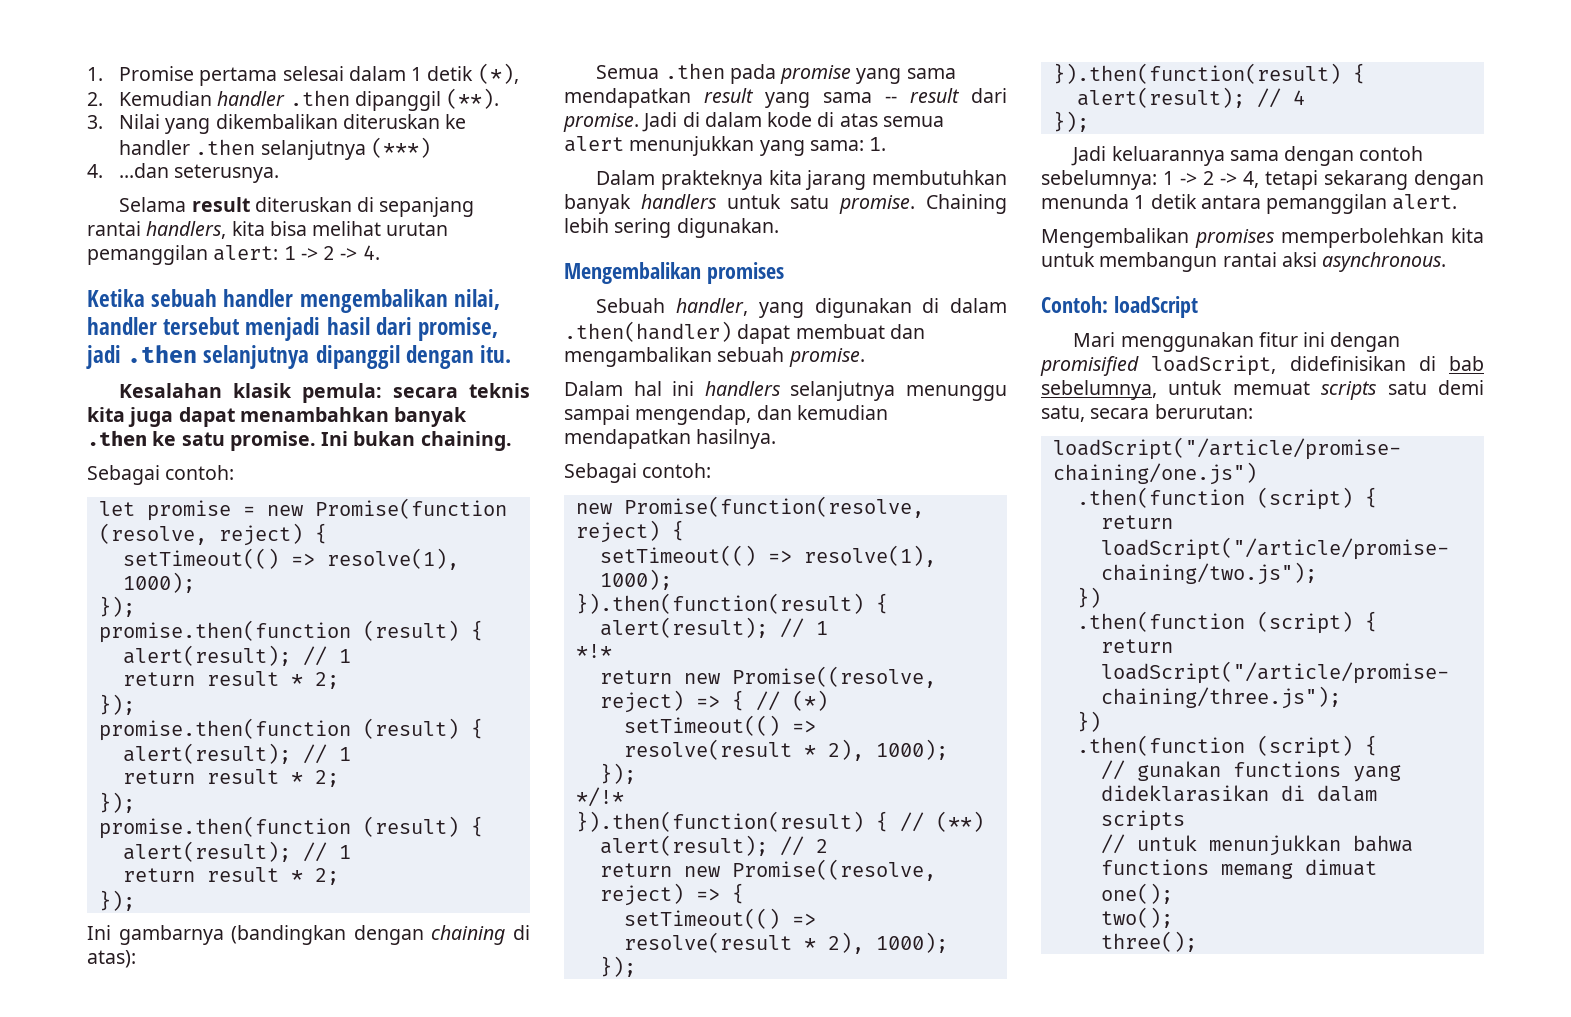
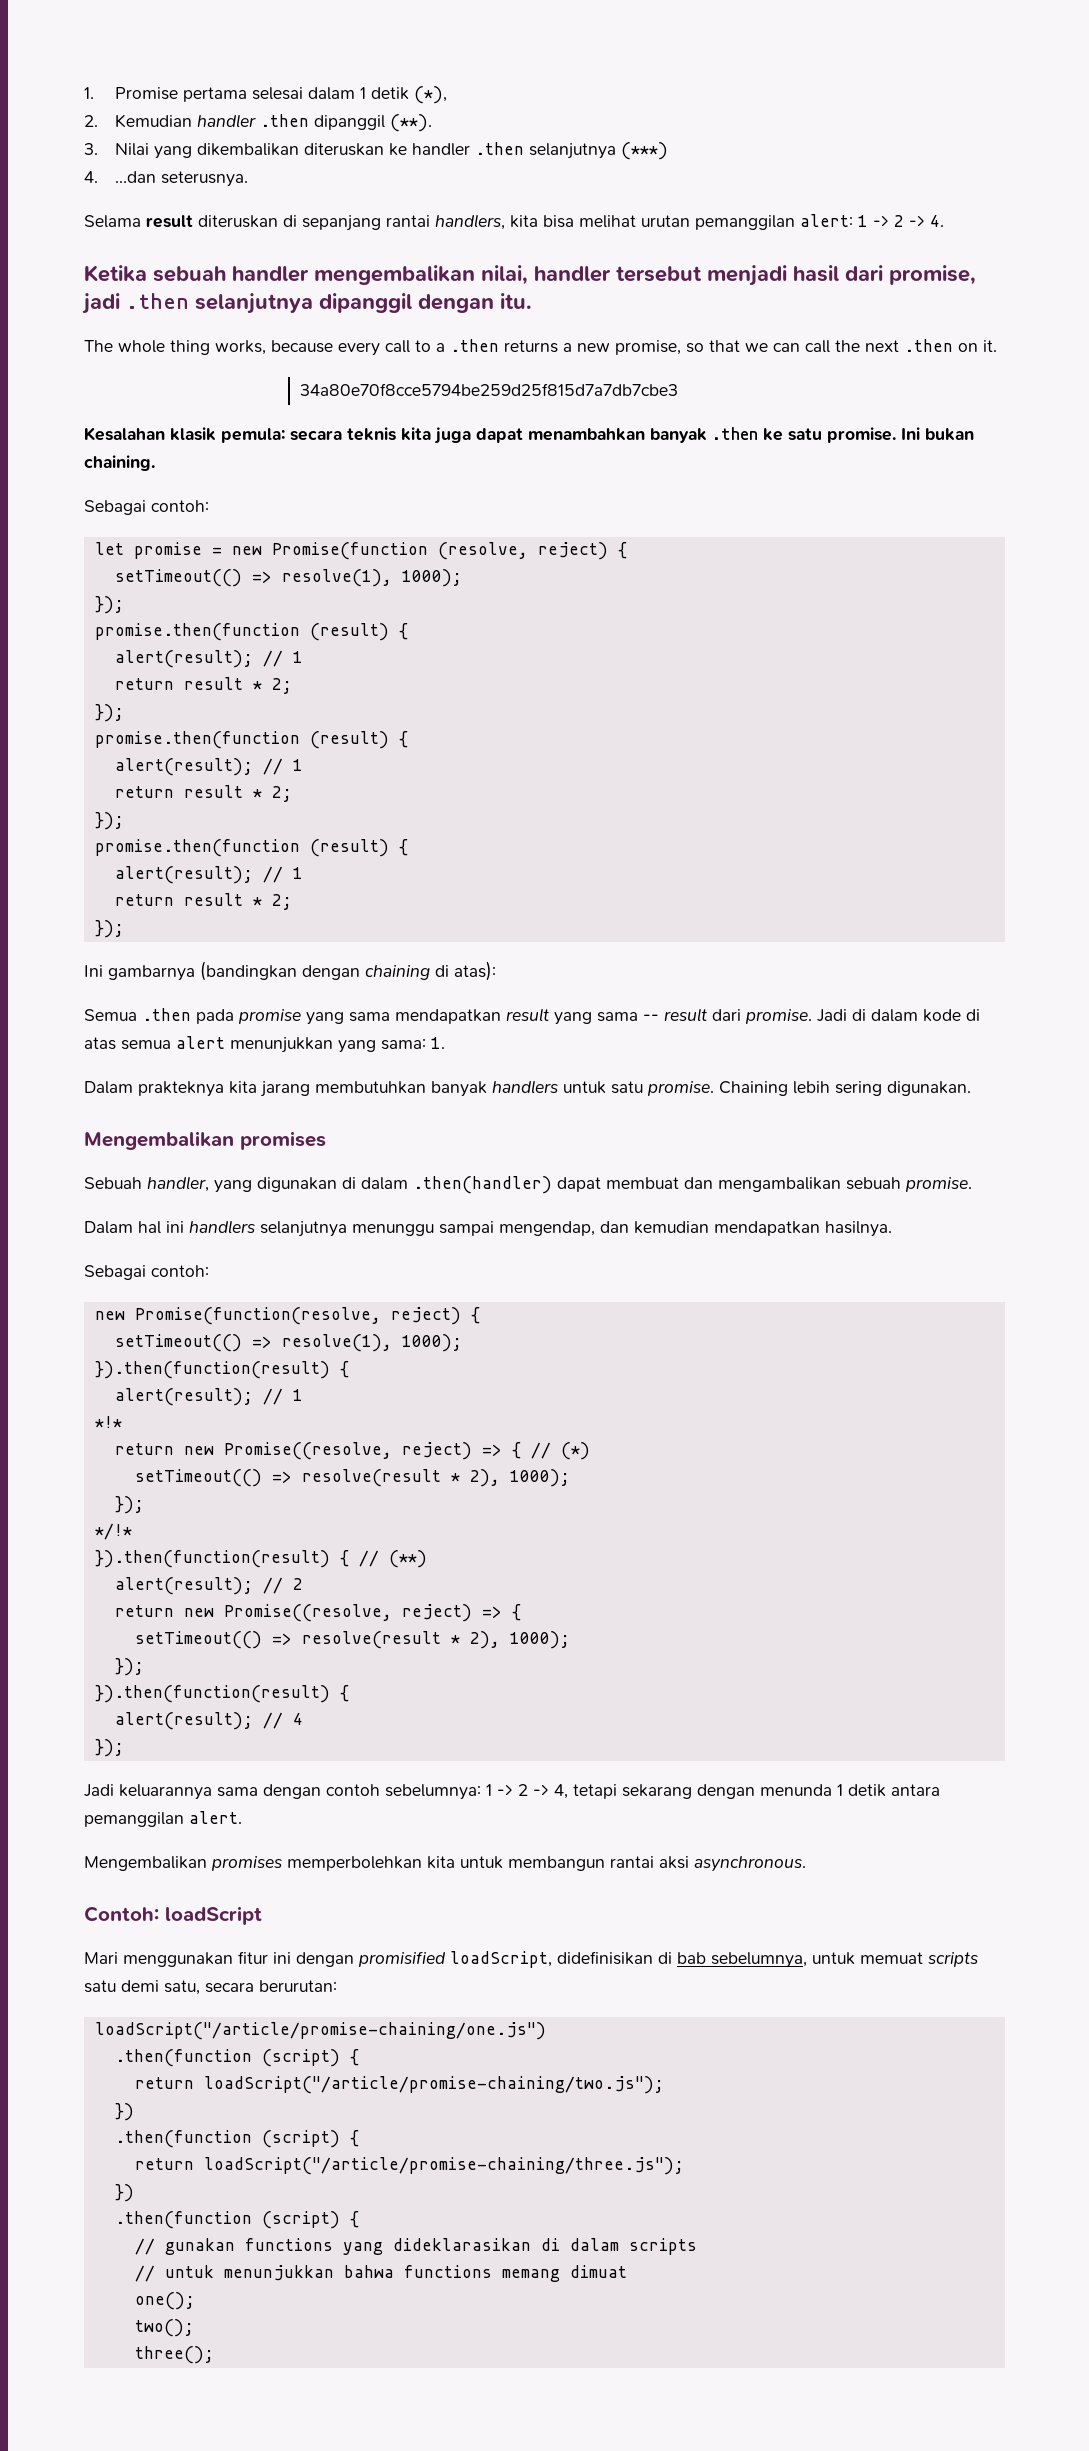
(512, 354) none -> [84,339,997,356] [299,383,678,396] // The whole thing works, because every call to a .then returns a new promise, so that we can call the next .then on it. // 34a80e70f8cce5794be259d25f815d7a7db7cbe3

